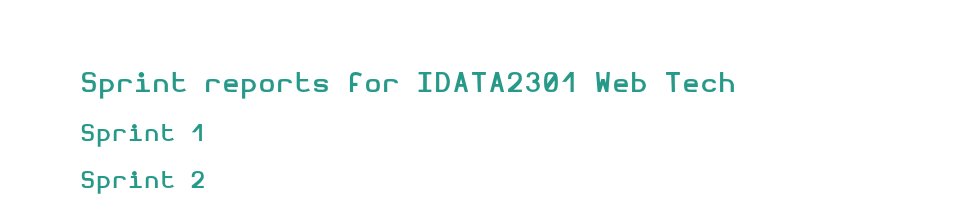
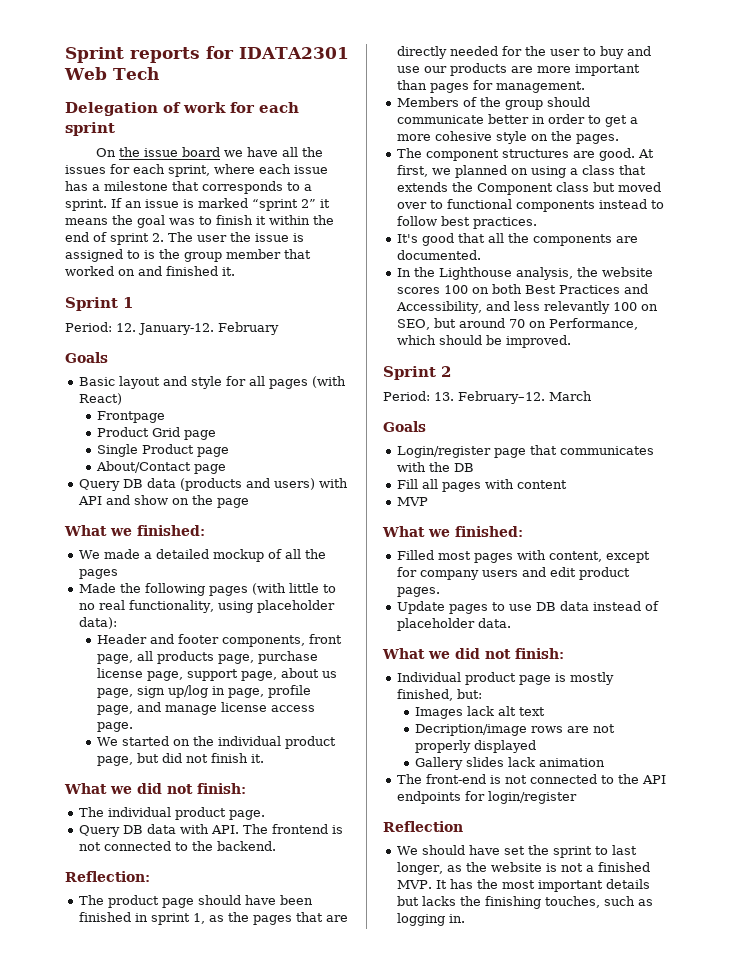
[80,124,206,147] [80,171,206,194] Sprint 1 // Sprint 2 -> [65,102,299,116] [65,122,115,136] [95,147,323,157] [65,164,328,177] [65,181,312,194] [65,198,330,211] [65,215,334,228] [65,232,304,245] [65,249,311,262] [65,266,235,276] [65,297,133,311] [65,322,279,335] [65,352,108,363] [79,376,347,389] [79,393,123,405] [97,411,166,423] [97,427,217,440] [97,444,230,457] [96,461,227,474] [79,478,349,491] [78,495,250,508] [64,525,205,536] [79,549,327,562] [79,569,119,579] [79,583,337,596] [79,600,336,613] [79,617,118,629] [97,634,343,647] [97,651,319,664] [97,668,338,681] [97,685,312,698] [97,702,316,715] [97,722,134,732] [97,736,337,749] [97,753,265,766] [64,783,246,794] [79,807,266,820] [79,824,344,837] [79,841,277,851] [65,871,150,882] [79,895,314,908] [79,912,349,925] [397,46,652,59] [397,63,641,76] [397,80,586,93] [397,97,591,110] [397,114,639,127] [397,131,620,144] [397,148,655,161] [397,165,647,178] [397,182,662,195] [397,199,665,212] [397,216,538,229] [397,233,639,246] [397,250,482,260] [397,267,654,280] [397,284,649,294] [396,301,659,314] [397,318,639,330] [397,335,572,348] [383,366,451,380] [383,391,592,404] [383,421,426,432] [397,445,655,458] [397,462,475,472] [397,479,568,492] [397,497,429,506] [382,526,523,537] [397,550,651,563] [397,567,631,580] [397,587,441,597] [397,601,660,614] [397,618,512,631] [382,648,564,659] [397,672,615,685] [397,689,483,701] [415,706,546,719] [415,724,616,736] [415,740,537,753] [415,757,606,770] [397,774,667,784] [397,791,578,804] [383,821,463,832] [397,845,638,858] [397,862,651,875] [397,879,651,892] [397,896,654,909] [397,913,466,926] Delegation of work for each sprint // On the issue board we have all the issues for each sprint, where each issue has a milestone that corresponds to a sprint. If an issue is marked “sprint 2” it means the goal was to finish it within the end of sprint 2. The user the issue is assigned to is the group member that worked on and finished it. // Sprint 1 // Period: 12. January-12. February // Goals // Basic layout and style for all pages (with React) // Frontpage // Product Grid page // Single Product page // About/Contact page // Query DB data (products and users) with API and show on the page // What we finished: // We made a detailed mockup of all the pages // Made the following pages (with little to no real functionality, using placeholder data): // Header and footer components, front page, all products page, purchase license page, support page, about us page, sign up/log in page, profile page, and manage license access page. // We started on the individual product page, but did not finish it. // What we did not finish: // The individual product page. // Query DB data with API. The frontend is not connected to the backend. // Reflection: // The product page should have been finished in sprint 1, as the pages that are directly needed for the user to buy and use our products are more important than pages for management. // Members of the group should communicate better in order to get a more cohesive style on the pages. // The component structures are good. At first, we planned on using a class that extends the Component class but moved over to functional components instead to follow best practices. // It's good that all the components are documented. // In the Lighthouse analysis, the website scores 100 on both Best Practices and Accessibility, and less relevantly 100 on SEO, but around 70 on Performance, which should be improved. // Sprint 2 // Period: 13. February–12. March // Goals // Login/register page that communicates with the DB // Fill all pages with content // MVP // What we finished: // Filled most pages with content, except for company users and edit product pages. // Update pages to use DB data instead of placeholder data. // What we did not finish: // Individual product page is mostly finished, but: // Images lack alt text // Decription/image rows are not properly displayed // Gallery slides lack animation // The front-end is not connected to the API endpoints for login/register // Reflection // We should have set the sprint to last longer, as the website is not a finished MVP. It has the most important details but lacks the finishing touches, such as logging in.

